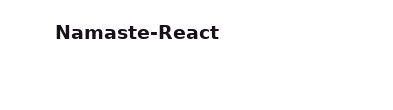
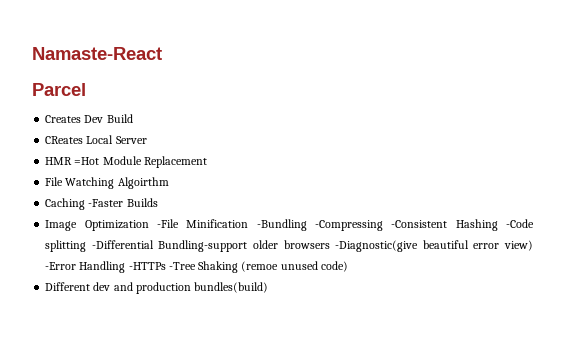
(219, 32) none -> [32,83,86,96] [45,114,133,123] [45,135,147,144] [45,156,207,168] [45,177,169,189] [45,198,158,210] [45,219,535,231] [45,240,534,252] [45,261,348,273] [45,282,269,294] // Parcel // Creates Dev Build // CReates Local Server // HMR =Hot Module Replacement // File Watching Algoirthm // Caching -Faster Builds // Image Optimization -File Minification -Bundling -Compressing -Consistent Hashing -Code splitting -Differential Bundling-support older browsers -Diagnostic(give beautiful error view) -Error Handling -HTTPs -Tree Shaking (remoe unused code) // Different dev and production bundles(build)

